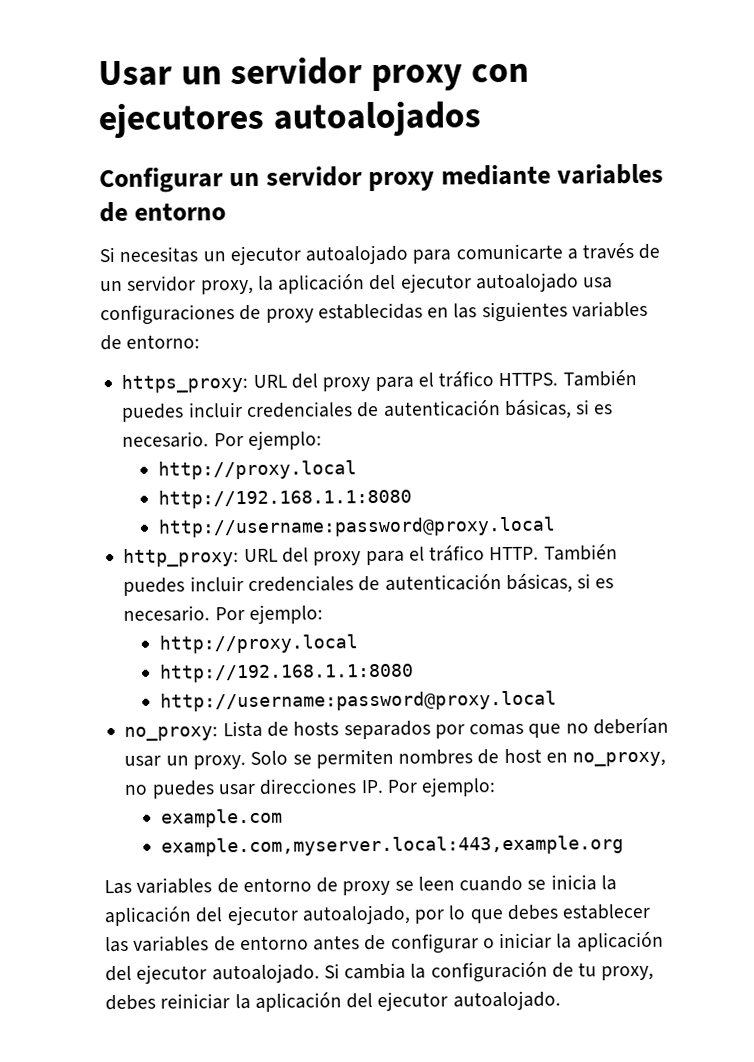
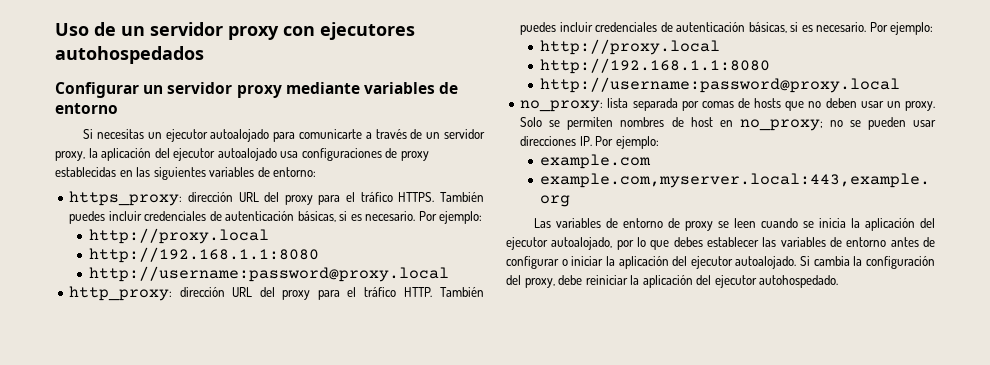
[98,60,173,87] Usar -> [55,22,116,36] Uso de
[272,101,481,137] autoalojados -> [55,46,204,64] autohospedados
(249, 383) none -> [187,192,233,202] dirección
(240, 557) none -> [179,287,225,297] dirección
[222,720,525,740] Lista de hosts separados por comas -> [607,98,782,111] lista separada por comas de hosts
[592,717,669,735] deberían -> [825,98,857,108] deben
[572,751,667,767] [124,780,215,799] no_proxy, no puedes -> [739,117,906,131] no_proxy; no se pueden
[551,962,655,981] [105,994,156,1011] de tu proxy, debes -> [506,275,583,288] del proxy, debe
[452,990,561,1011] autoalojado. -> [759,275,839,288] autohospedado.

